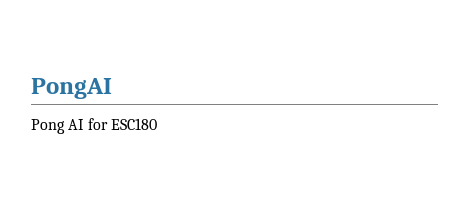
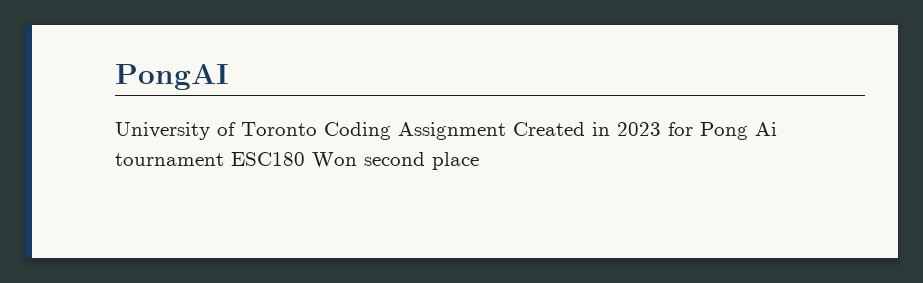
[31,118,157,134] Pong AI for ESC180 -> [115,122,777,140] [115,152,479,170] University of Toronto Coding Assignment Created in 2023 for Pong Ai tournament ESC180 Won second place

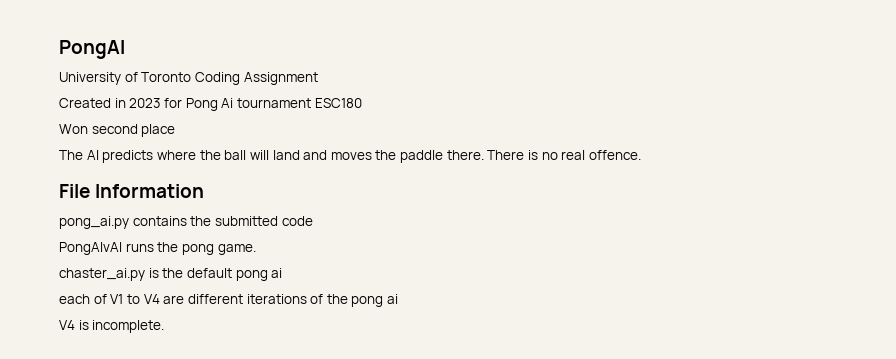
(506, 131) none -> (318, 78) //
(305, 159) none -> (362, 103) //
(479, 161) none -> [59,150,641,163] [59,184,205,198] [59,216,313,229] [59,242,256,255] [59,268,283,281] [59,294,399,307] [59,320,165,333] // The AI predicts where the ball will land and moves the paddle there. There is no real offence. // File Information // pong_ai.py contains the submitted code // PongAIvAI runs the pong game. // chaster_ai.py is the default pong ai // each of V1 to V4 are different iterations of the pong ai // V4 is incomplete.

